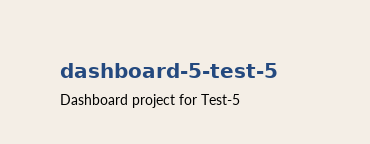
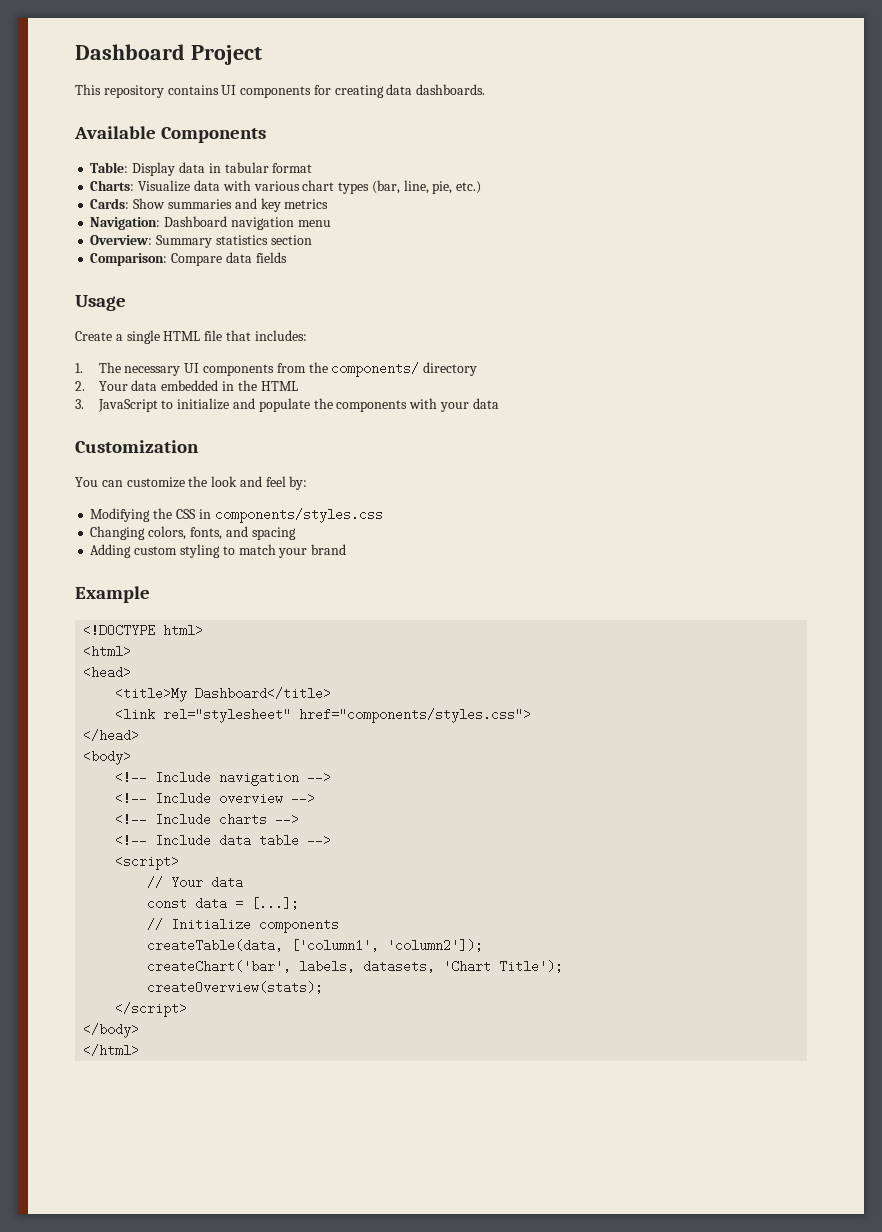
[60,63,278,78] [60,94,240,108] dashboard-5-test-5 // Dashboard project for Test-5 -> [75,44,262,65] [75,84,486,98] [74,126,267,143] [90,162,313,176] [90,180,482,194] [90,198,329,212] [90,216,331,230] [90,235,312,248] [90,252,287,266] [75,295,126,311] [75,330,307,344] [75,362,478,377] [75,380,298,391] [75,398,499,412] [75,440,199,453] [75,476,308,490] [90,508,383,523] [90,526,296,540] [90,544,347,558] [75,586,150,603] [83,624,204,637] [83,645,132,658] [83,666,132,679] [115,687,332,702] [115,708,532,723] [83,729,140,742] [83,750,132,765] [115,771,332,786] [115,792,316,805] [115,813,300,826] [115,834,332,847] [115,855,180,870] [147,876,244,889] [147,897,300,910] [147,918,340,933] [147,939,484,952] [147,960,564,973] [147,981,324,994] [115,1002,188,1017] [83,1023,140,1038] [83,1044,140,1057] Dashboard Project // This repository contains UI components for creating data dashboards. // Available Components // Table: Display data in tabular format // Charts: Visualize data with various chart types (bar, line, pie, etc.) // Cards: Show summaries and key metrics // Navigation: Dashboard navigation menu // Overview: Summary statistics section // Comparison: Compare data fields // Usage // Create a single HTML file that includes: // 1. The necessary UI components from the components/ directory // 2. Your data embedded in the HTML // 3. JavaScript to initialize and populate the components with your data // Customization // You can customize the look and feel by: // Modifying the CSS in components/styles.css // Changing colors, fonts, and spacing // Adding custom styling to match your brand // Example // <!DOCTYPE html> // <html> // <head> // <title>My Dashboard</title> // <link rel="stylesheet" href="components/styles.css"> // </head> // <body> // <!-- Include navigation --> // <!-- Include overview --> // <!-- Include charts --> // <!-- Include data table --> // <script> // // Your data // const data = [...]; // // Initialize components // createTable(data, ['column1', 'column2']); // createChart('bar', labels, datasets, 'Chart Title'); // createOverview(stats); // </script> // </body> // </html>

